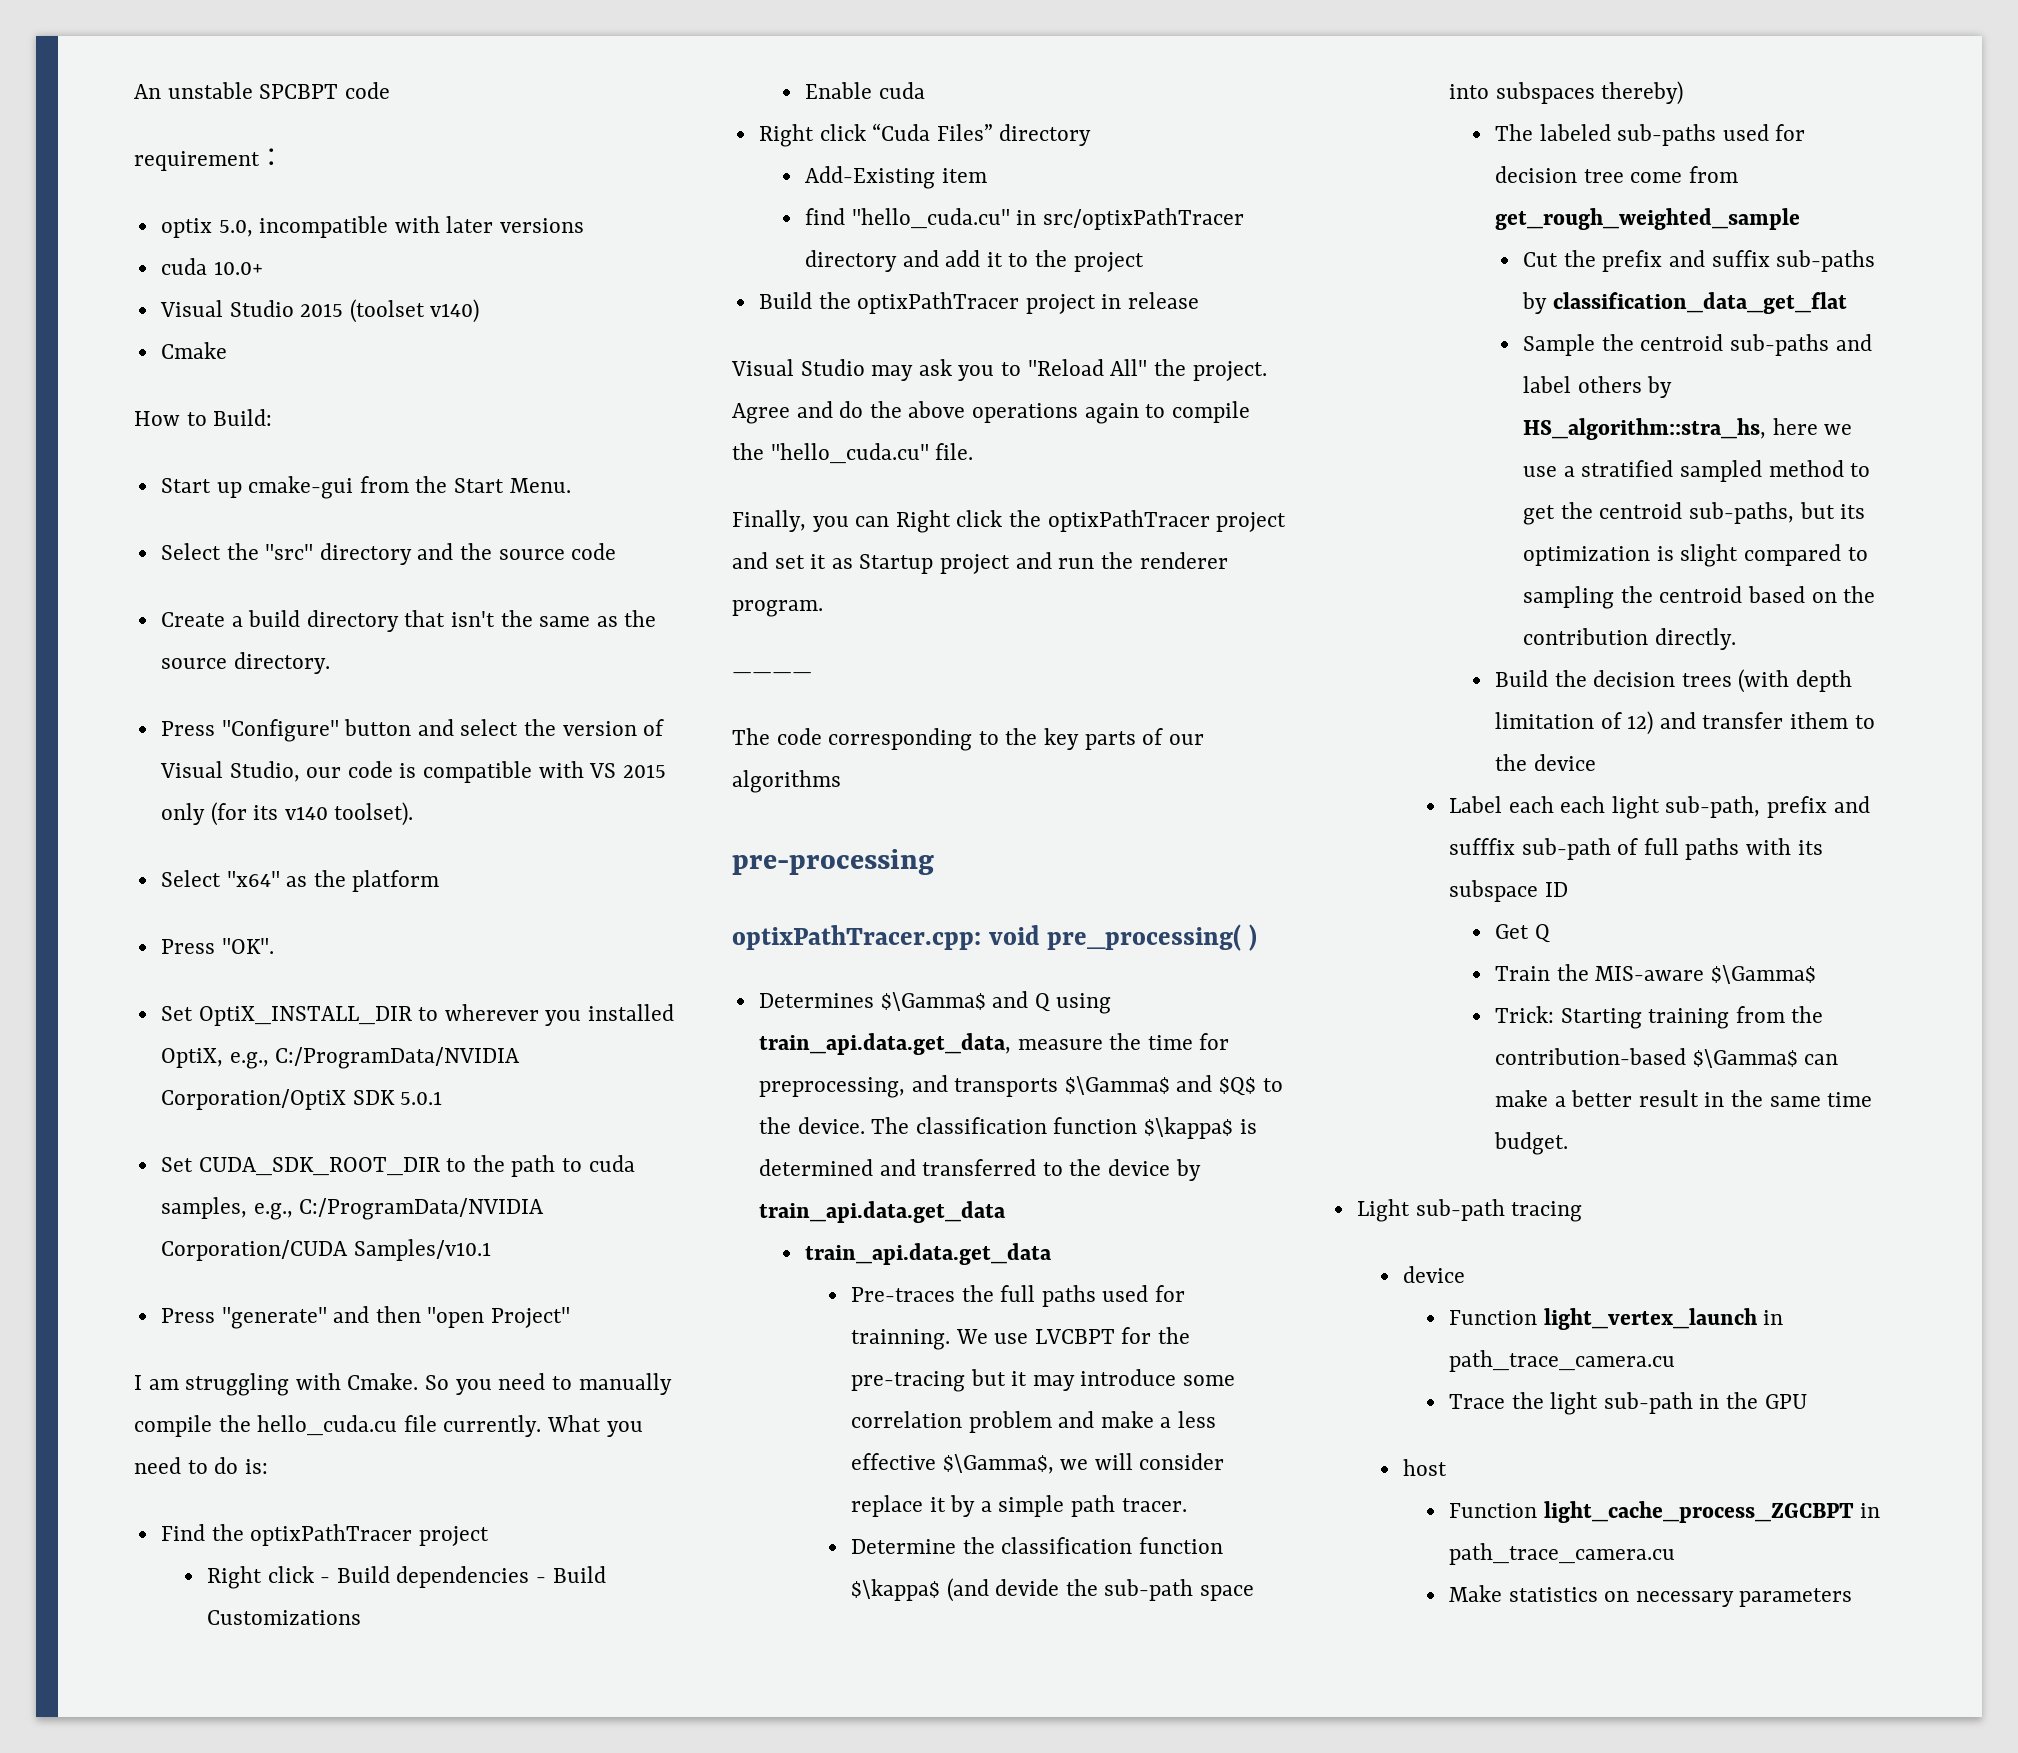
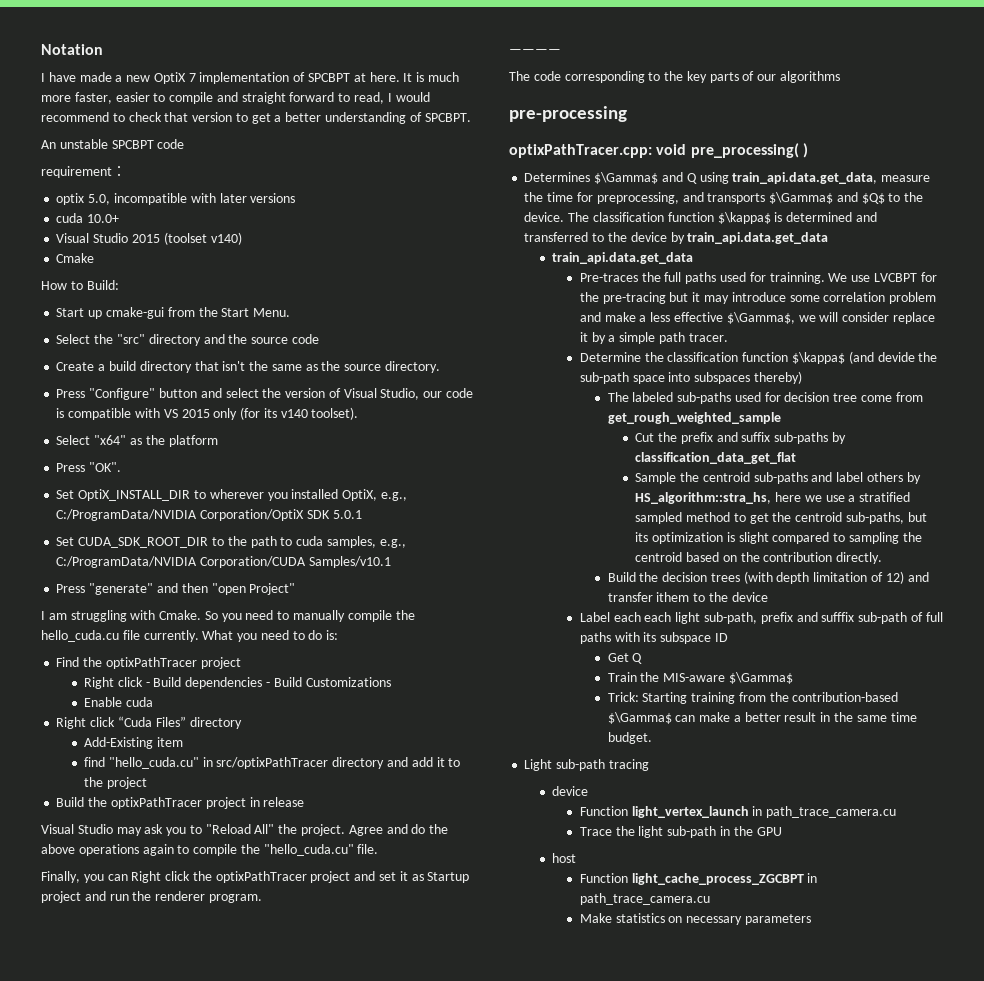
(134, 91) none -> [41,44,103,55] [41,72,459,84] [41,92,430,104] [41,112,471,124] Notation // I have made a new OptiX 7 implementation of SPCBPT at here. It is much more faster, easier to compile and straight forward to read, I would recommend to check that version to get a better understanding of SPCBPT. //

